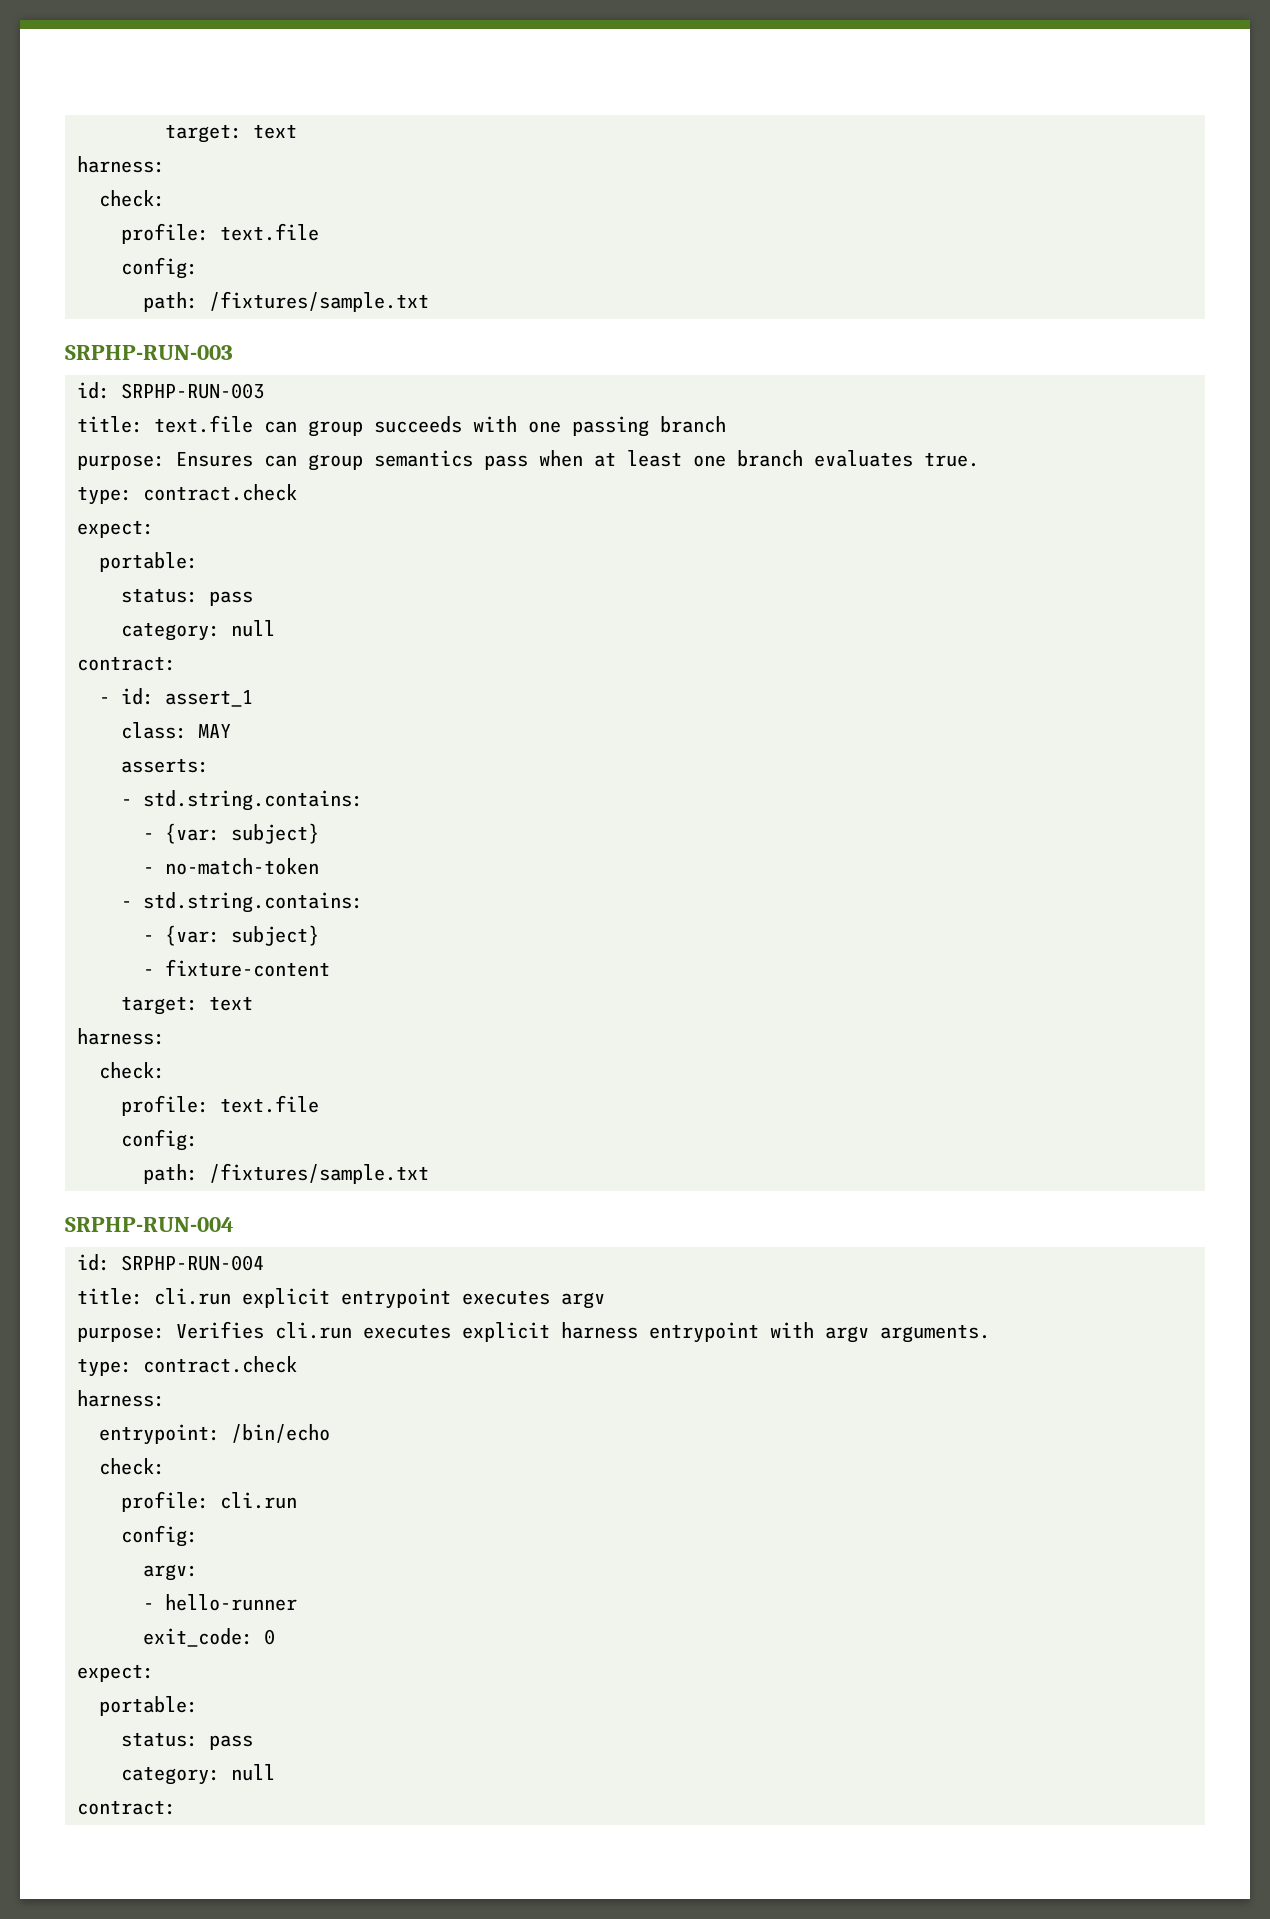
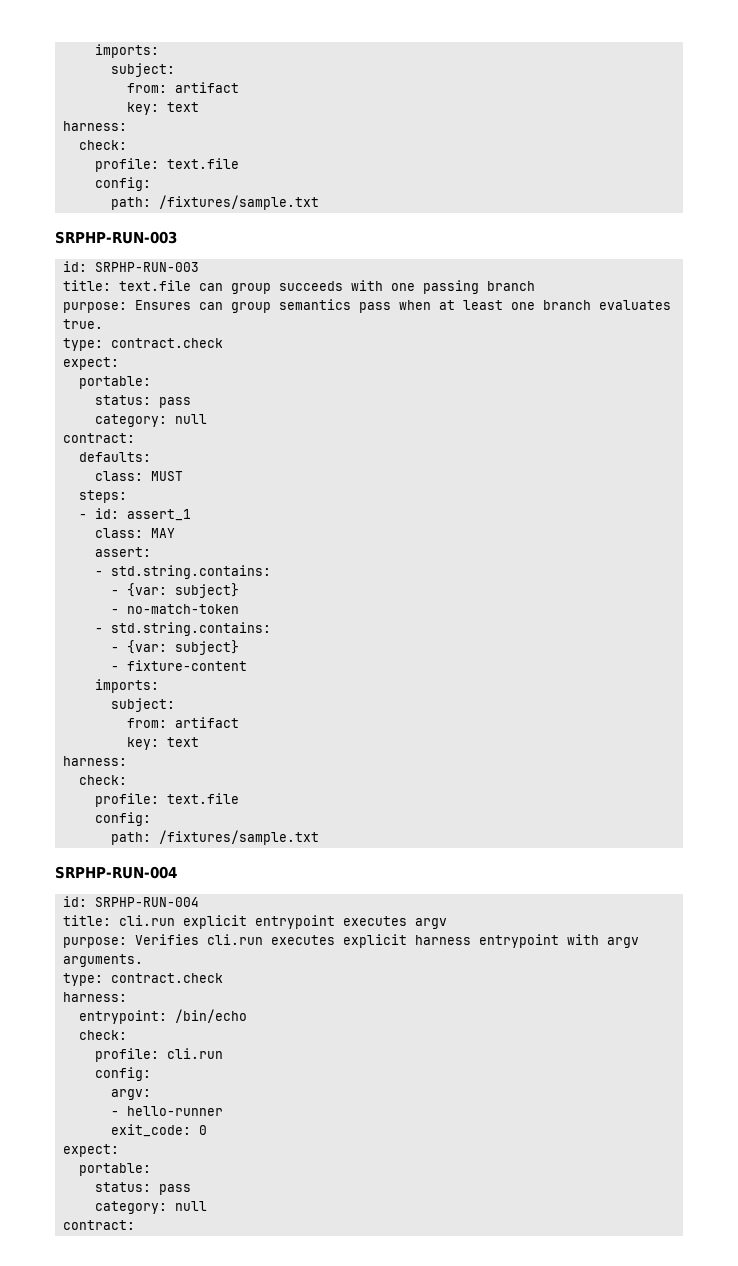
[165,124,243,143] target: -> [94,44,159,58] [110,63,175,77] [126,82,239,93] [126,102,159,115] imports: // subject: // from: artifact // key:
(177, 663) none -> [78,452,151,462] [94,471,183,481] [78,490,127,503] // defaults: // class: MUST // steps:
[121,758,210,773] asserts: -> [94,547,151,557] assert:
[121,996,199,1015] target: -> [94,679,159,693] [110,698,175,712] [126,717,239,728] [126,737,159,750] imports: // subject: // from: artifact // key:

